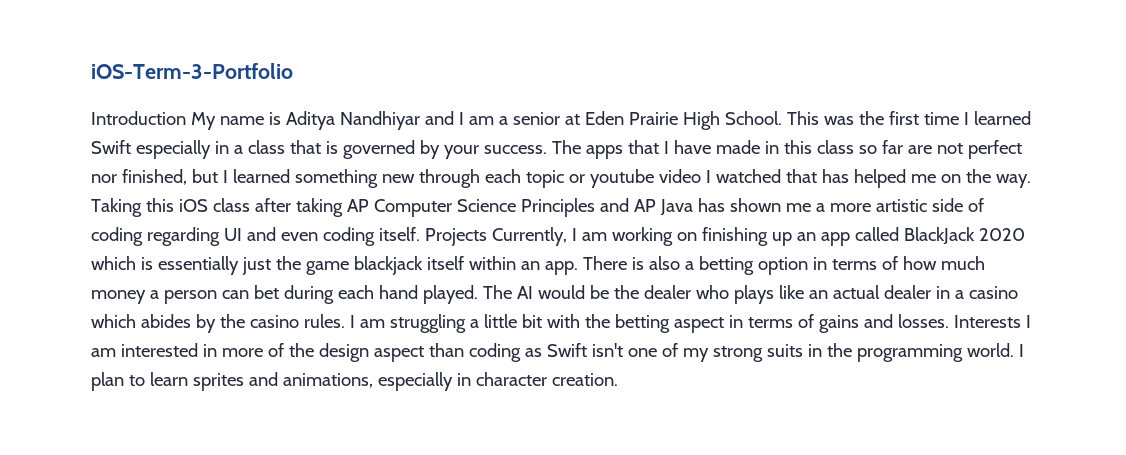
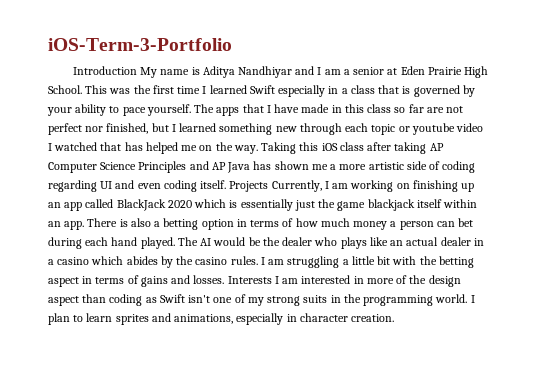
[483,145,547,154] success. -> [75,104,191,116] ability to pace yourself.

